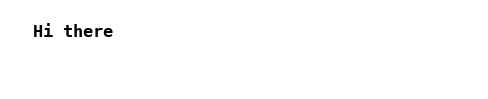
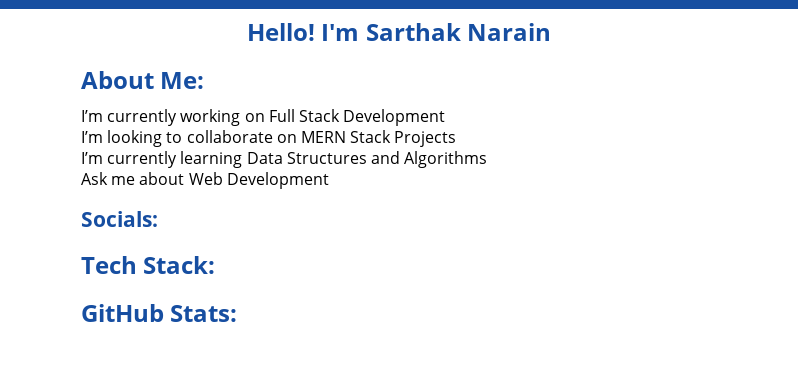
[33,23,113,37] Hi there -> [246,23,552,41] [81,71,205,89] [81,109,446,126] [81,130,457,147] [81,151,488,168] [81,172,329,189] [81,211,158,227] [81,256,216,274] [81,304,238,322] Hello! I'm Sarthak Narain // About Me: // I’m currently working on Full Stack Development // I’m looking to collaborate on MERN Stack Projects // I’m currently learning Data Structures and Algorithms // Ask me about Web Development // Socials: // Tech Stack: // GitHub Stats:

